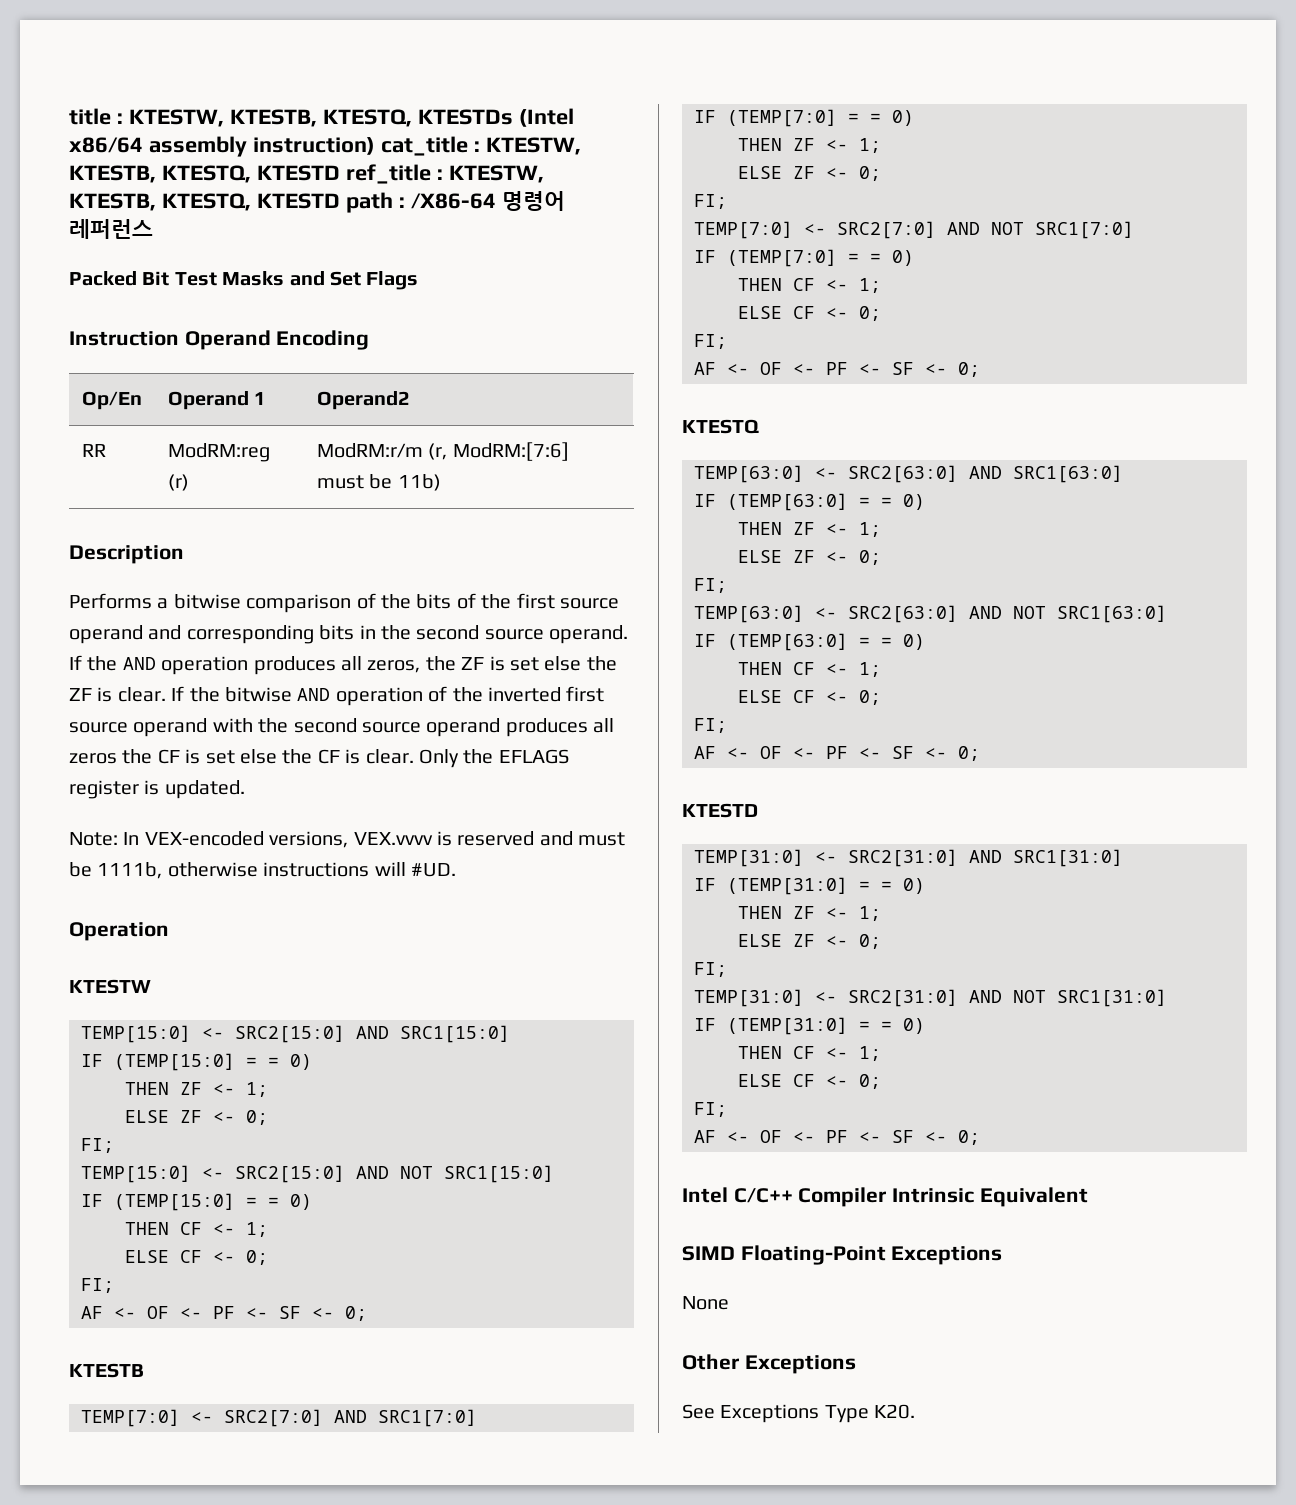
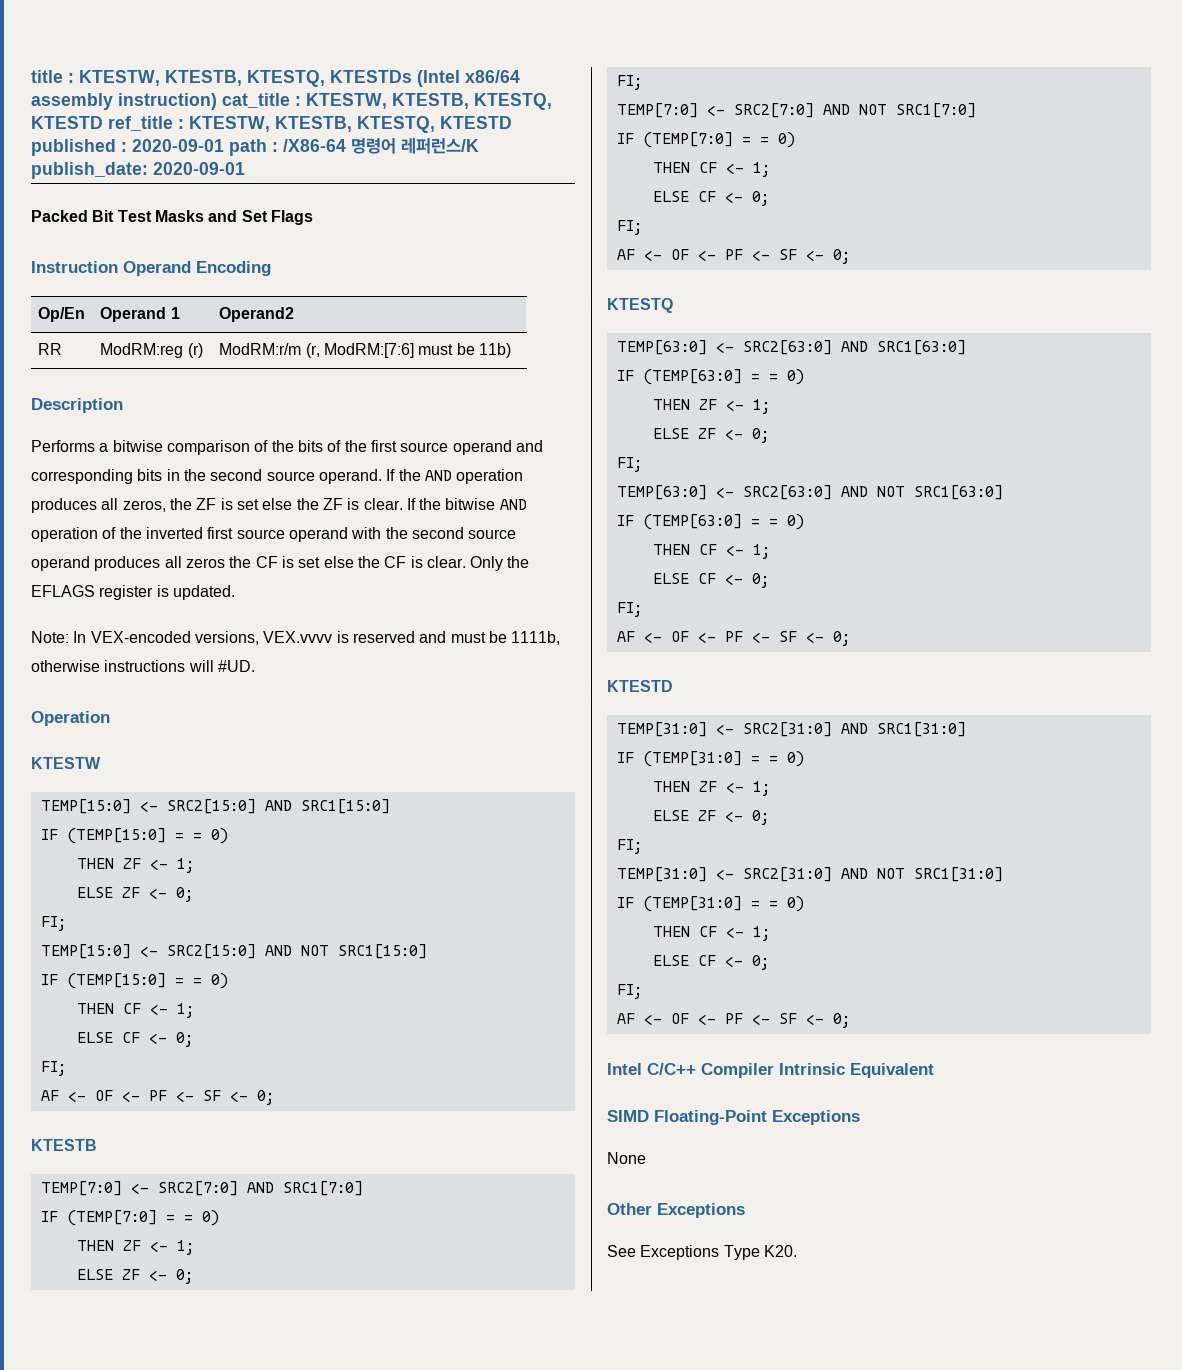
(340, 201) none -> [31,139,224,156] published : 2020-09-01
[69,219,153,239] 레퍼런스 -> [401,138,479,154] [31,162,245,179] 레퍼런스/K publish_date: 2020-09-01

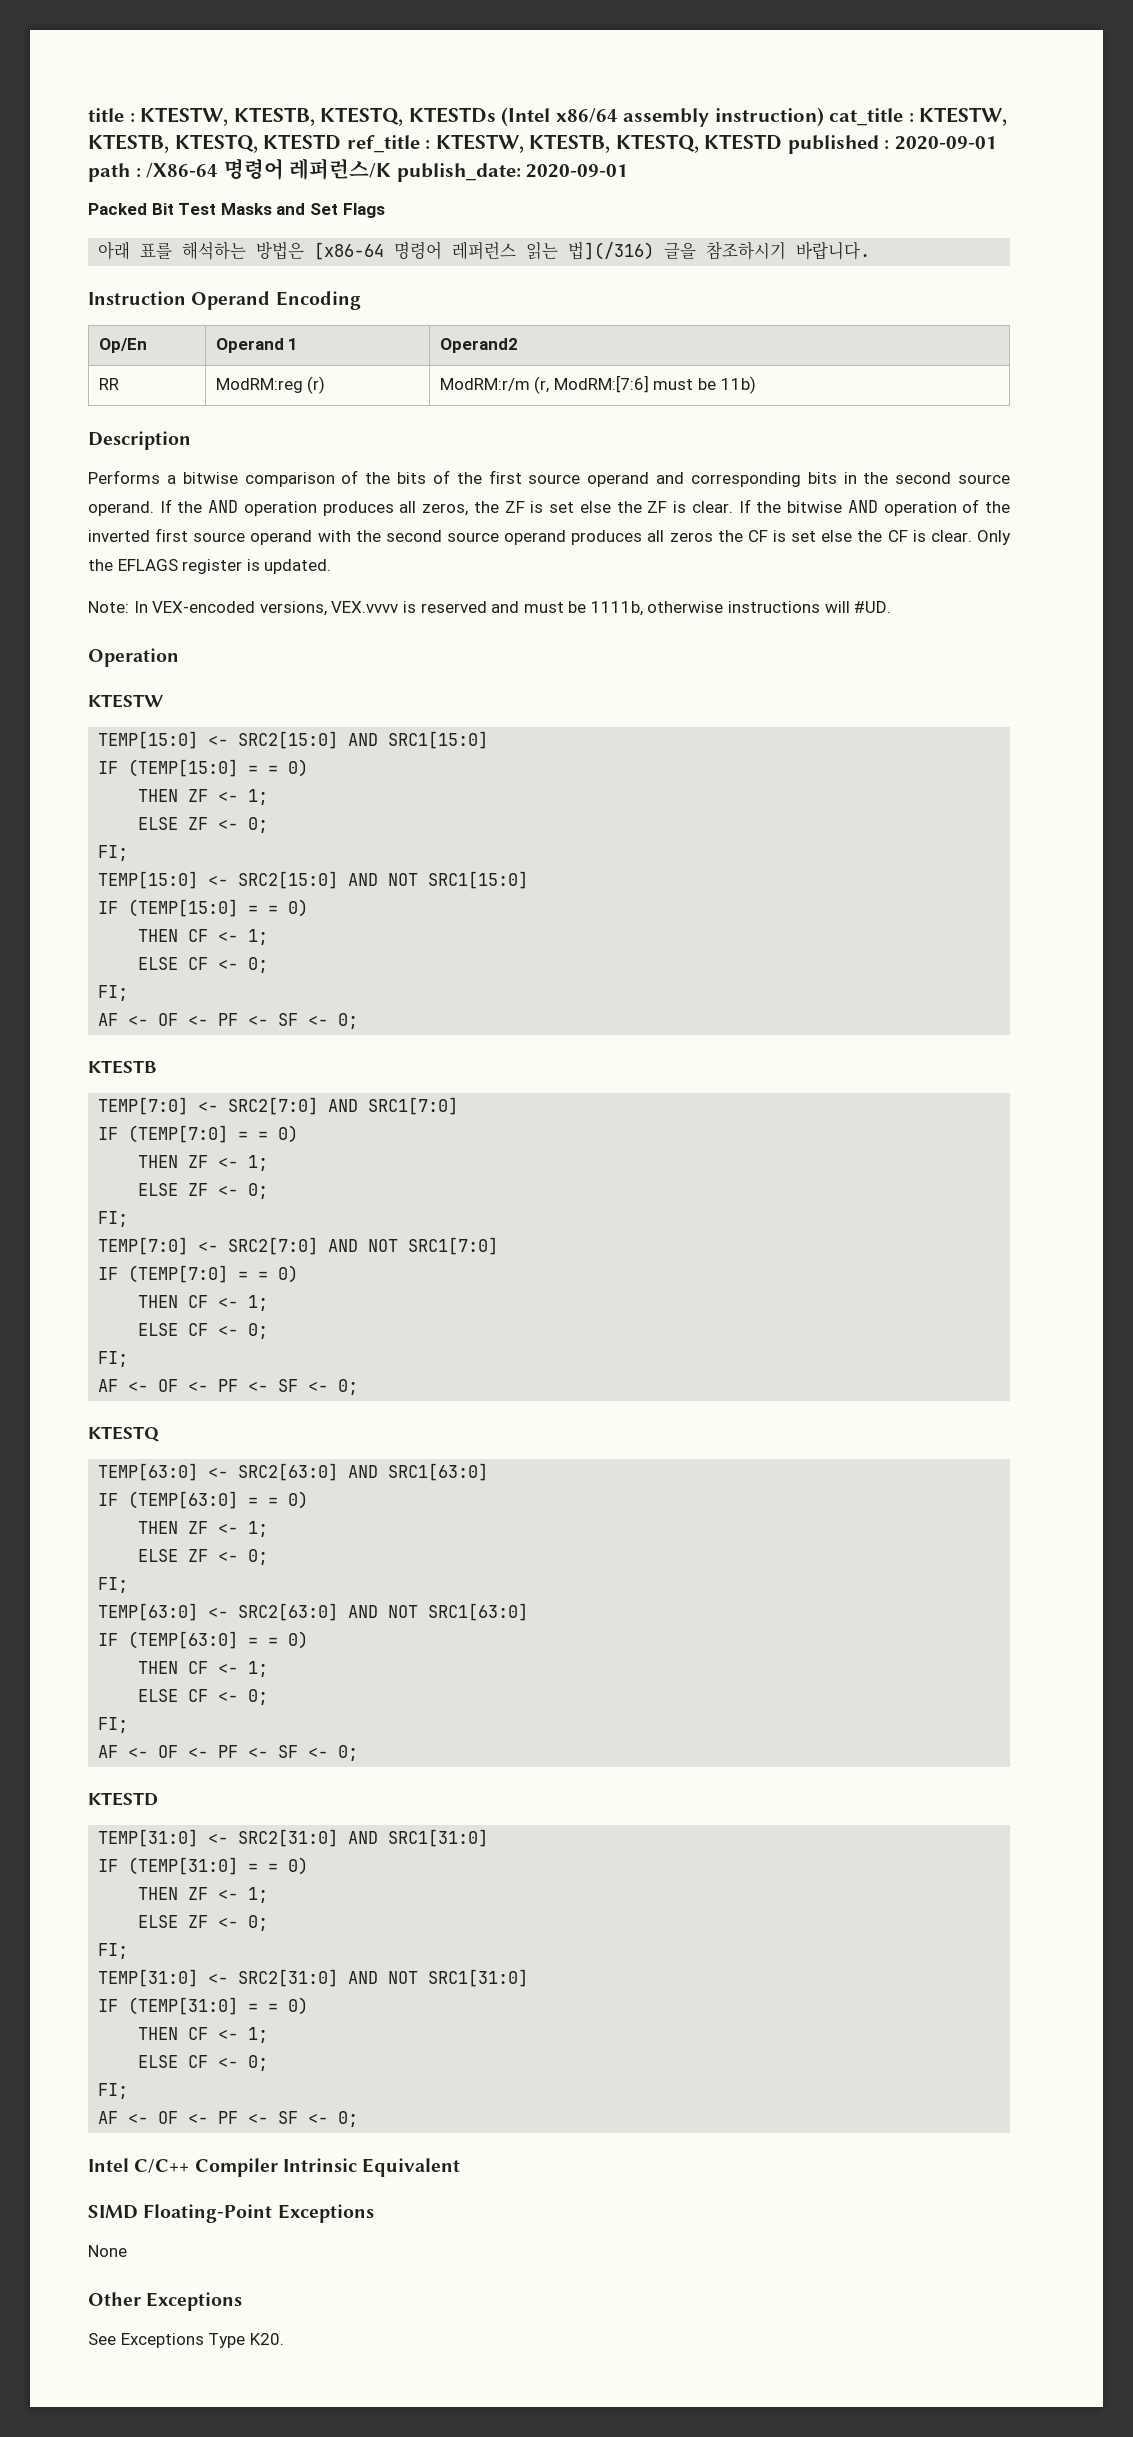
(313, 217) none -> [98,241,871,260] // 아래 표를 해석하는 방법은 [x86-64 명령어 레퍼런스 읽는 법](/316) 글을 참조하시기 바랍니다.

